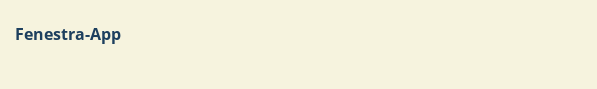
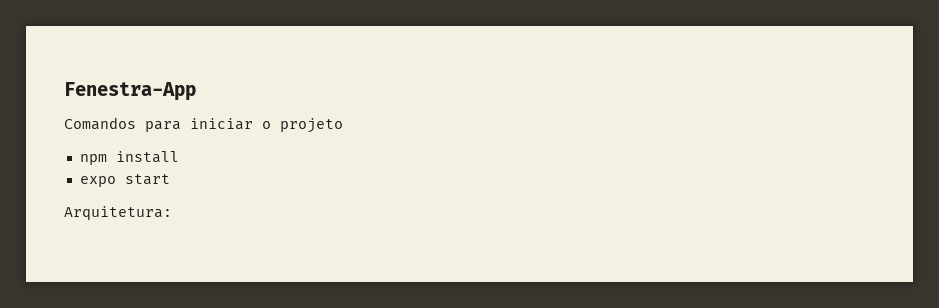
(121, 36) none -> [64,117,343,133] [79,151,179,165] [79,174,170,187] [64,206,172,220] // Comandos para iniciar o projeto // npm install // expo start // Arquitetura:

